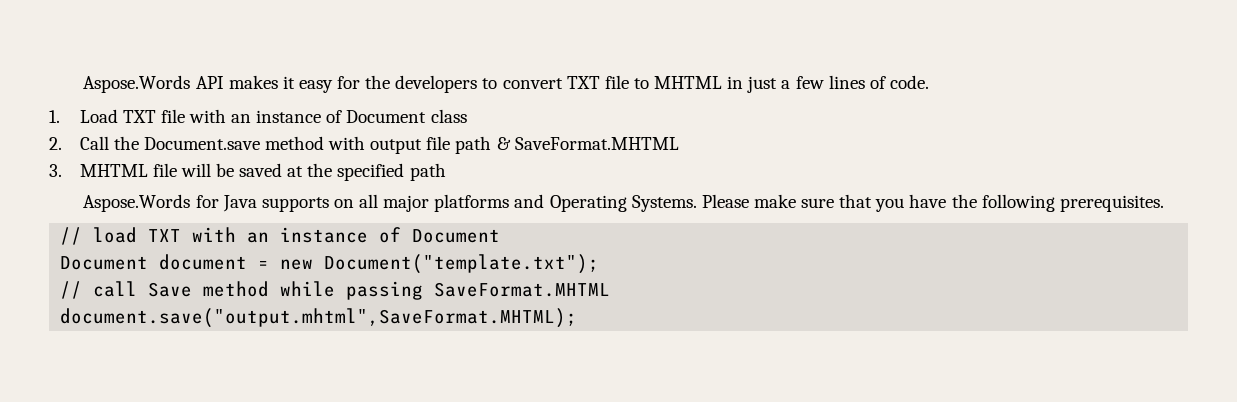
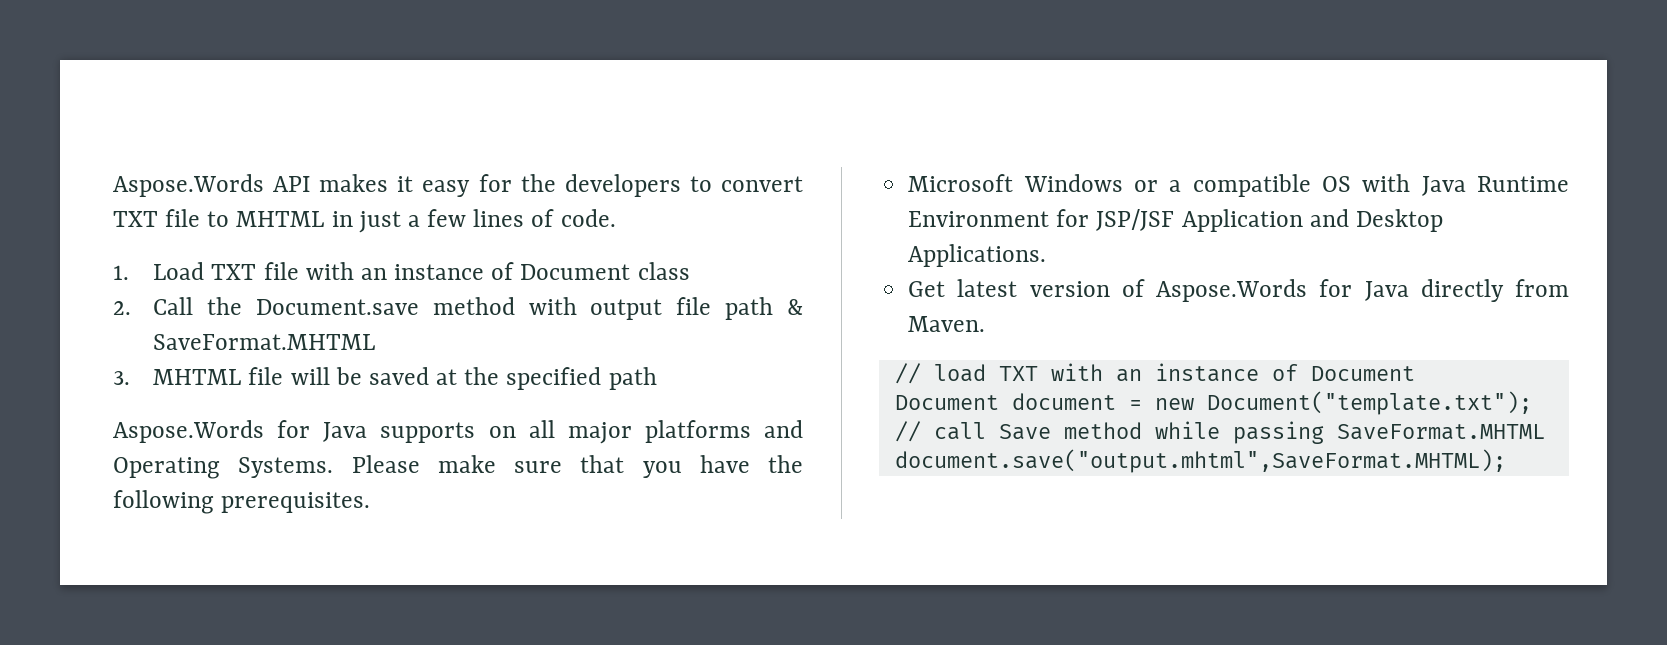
(1164, 203) none -> [908,174,1569,197] [908,209,1443,232] [908,244,1047,267] [908,279,1569,302] [908,316,986,332] // Microsoft Windows or a compatible OS with Java Runtime Environment for JSP/JSF Application and Desktop Applications. // Get latest version of Aspose.Words for Java directly from Maven.

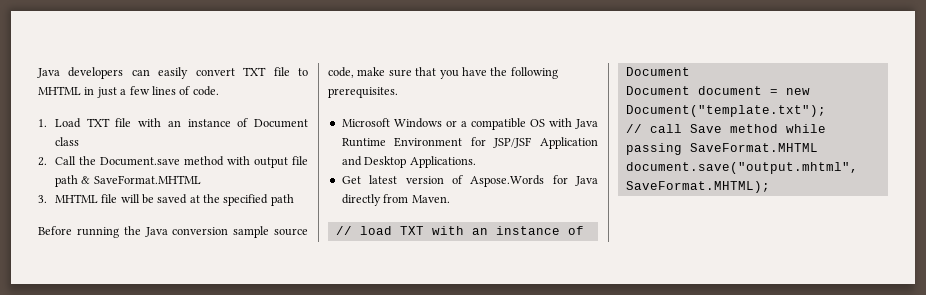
[113,174,712,197] Aspose.Words API makes it easy for the developers to -> [37,67,189,79] Java developers can easily
[113,420,803,444] [113,455,420,479] Aspose.Words for Java supports on all major platforms and Operating Systems. Please -> [38,226,308,238] [328,67,354,78] Before running the Java conversion sample source code,

